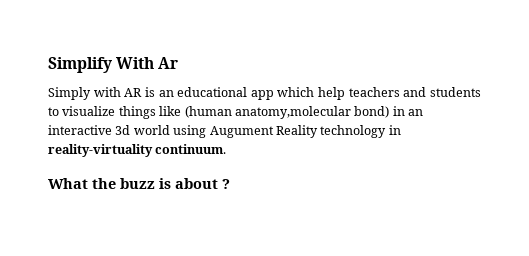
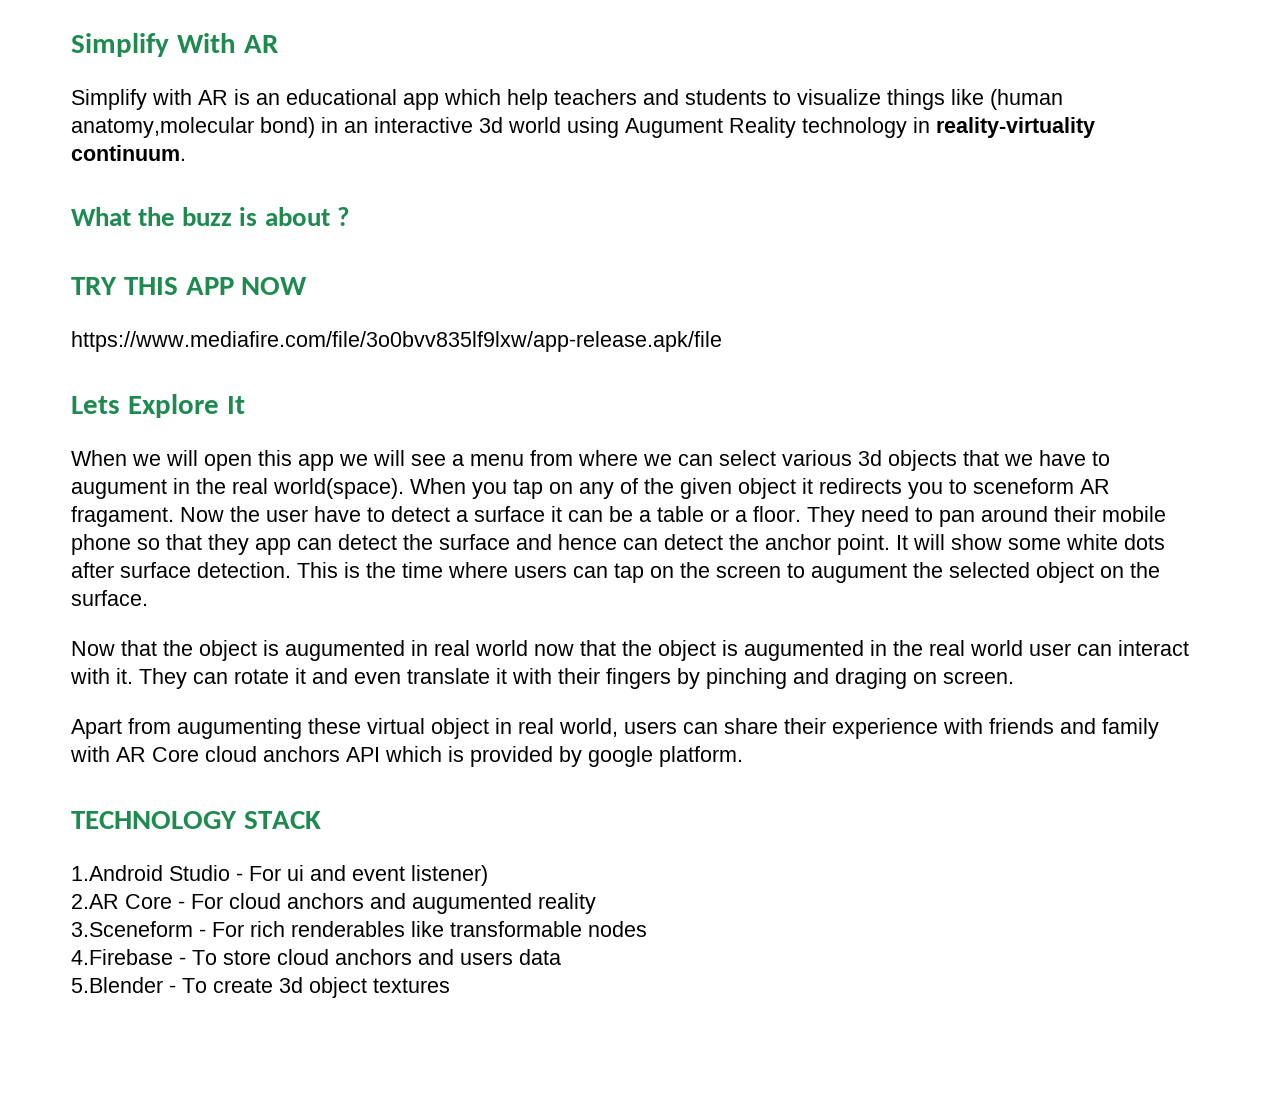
[158,57,179,69] [48,87,91,100] Ar // Simply -> [243,35,279,53] [71,89,147,110] AR // Simplify
(230, 184) none -> [71,277,308,295] [71,331,722,352] [71,394,245,418] [71,450,1110,471] [71,478,1110,499] [71,506,1166,527] [71,534,1165,555] [71,562,1160,583] [71,590,148,606] [71,640,1189,661] [70,668,1014,689] [71,718,1159,739] [70,746,743,767] [71,811,321,829] [71,865,488,886] [71,893,596,914] [71,921,647,937] [71,949,561,965] [71,977,450,998] // TRY THIS APP NOW // https://www.mediafire.com/file/3o0bvv835lf9lxw/app-release.apk/file // Lets Explore It // When we will open this app we will see a menu from where we can select various 3d objects that we have to augument in the real world(space). When you tap on any of the given object it redirects you to sceneform AR fragament. Now the user have to detect a surface it can be a table or a floor. They need to pan around their mobile phone so that they app can detect the surface and hence can detect the anchor point. It will show some white dots after surface detection. This is the time where users can tap on the screen to augument the selected object on the surface. // Now that the object is augumented in real world now that the object is augumented in the real world user can interact with it. They can rotate it and even translate it with their fingers by pinching and draging on screen. // Apart from augumenting these virtual object in real world, users can share their experience with friends and family with AR Core cloud anchors API which is provided by google platform. // TECHNOLOGY STACK // 1.Android Studio - For ui and event listener) // 2.AR Core - For cloud anchors and augumented reality // 3.Sceneform - For rich renderables like transformable nodes // 4.Firebase - To store cloud anchors and users data // 5.Blender - To create 3d object textures

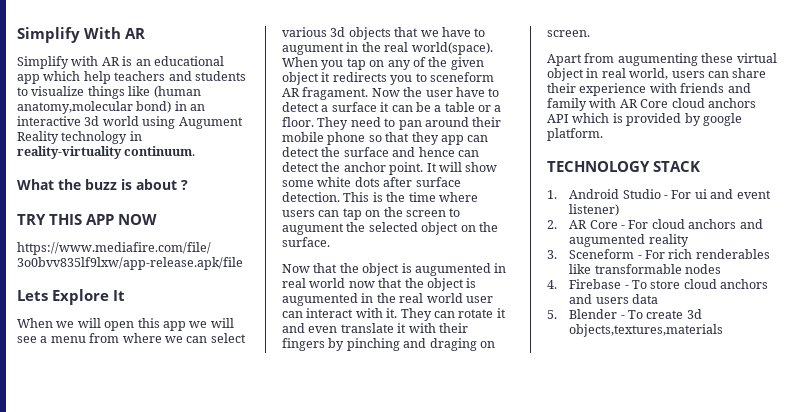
[71,865,163,881] 1.Android -> [547,189,620,199] 1. Android
[71,894,119,909] 2.AR -> [547,220,588,229] 2. AR
[71,921,193,937] 3.Sceneform -> [547,249,635,259] 3. Sceneform
[71,949,173,965] 4.Firebase -> [547,279,622,289] 4. Firebase
[71,977,163,993] 5.Blender -> [547,309,618,319] 5. Blender
[309,977,450,998] object textures -> [569,324,724,337] objects,textures,materials

